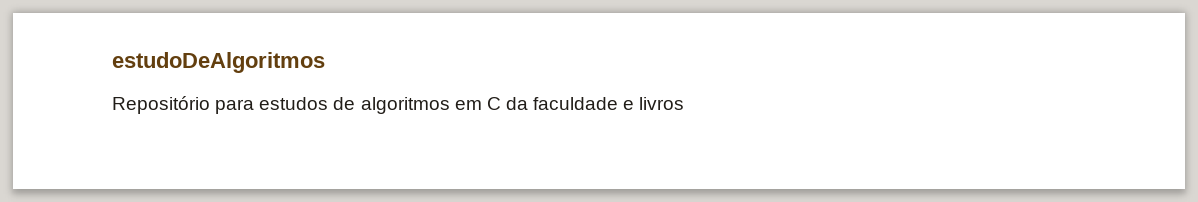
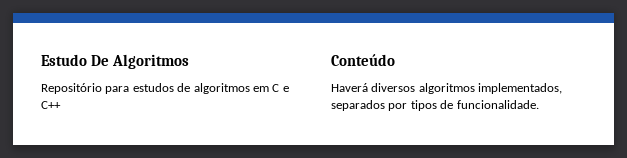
[112,52,325,73] estudoDeAlgoritmos -> [41,54,190,69] Estudo De Algoritmos
[505,97,685,110] da faculdade e livros -> [282,86,289,92] [41,101,61,109] [331,54,395,66] [331,83,563,94] [331,100,539,111] e C++ // Conteúdo // Haverá diversos algoritmos implementados, separados por tipos de funcionalidade.

